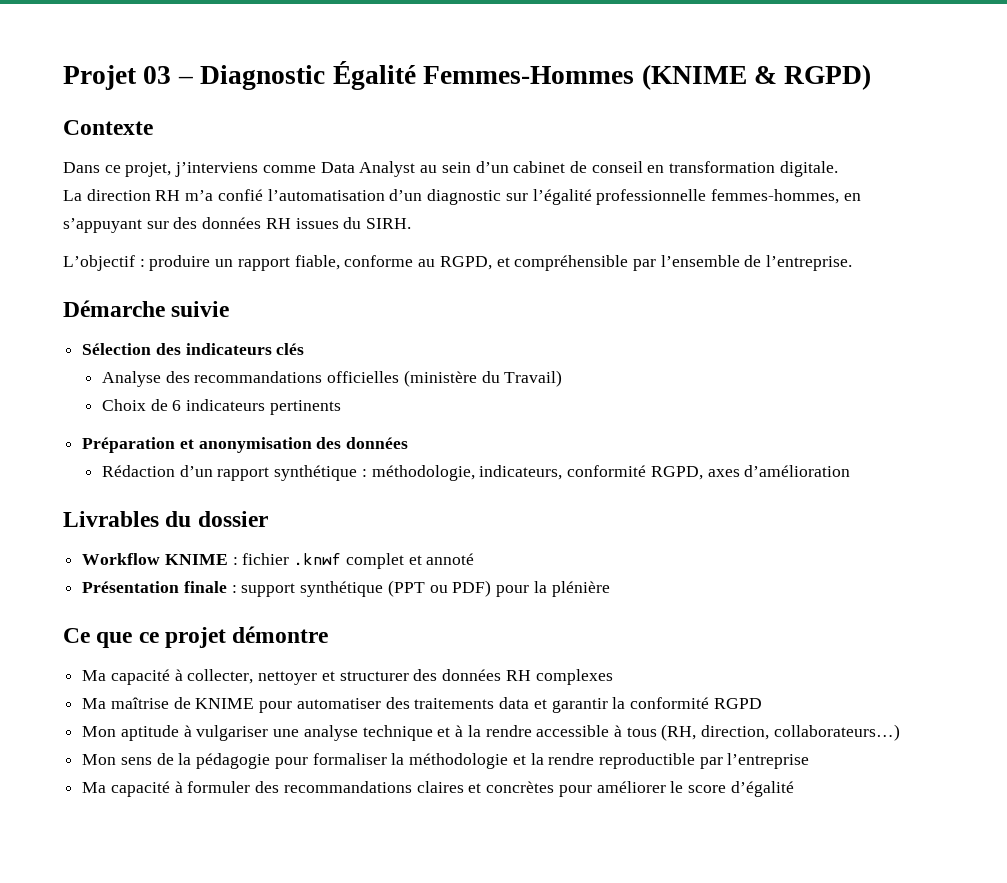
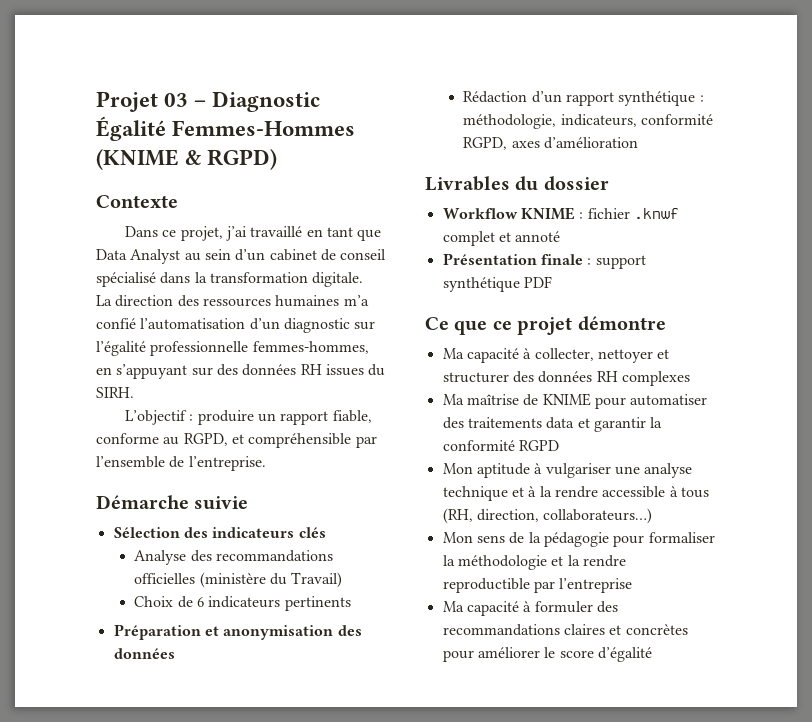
[175,162,316,177] j’interviens comme -> [226,226,382,241] j’ai travaillé en tant que
[647,165,665,173] en -> [96,272,207,287] spécialisé dans la
[155,190,181,201] RH -> [177,295,340,307] des ressources humaines
[387,580,610,597] (PPT ou PDF) pour la plénière -> [523,276,552,288] PDF

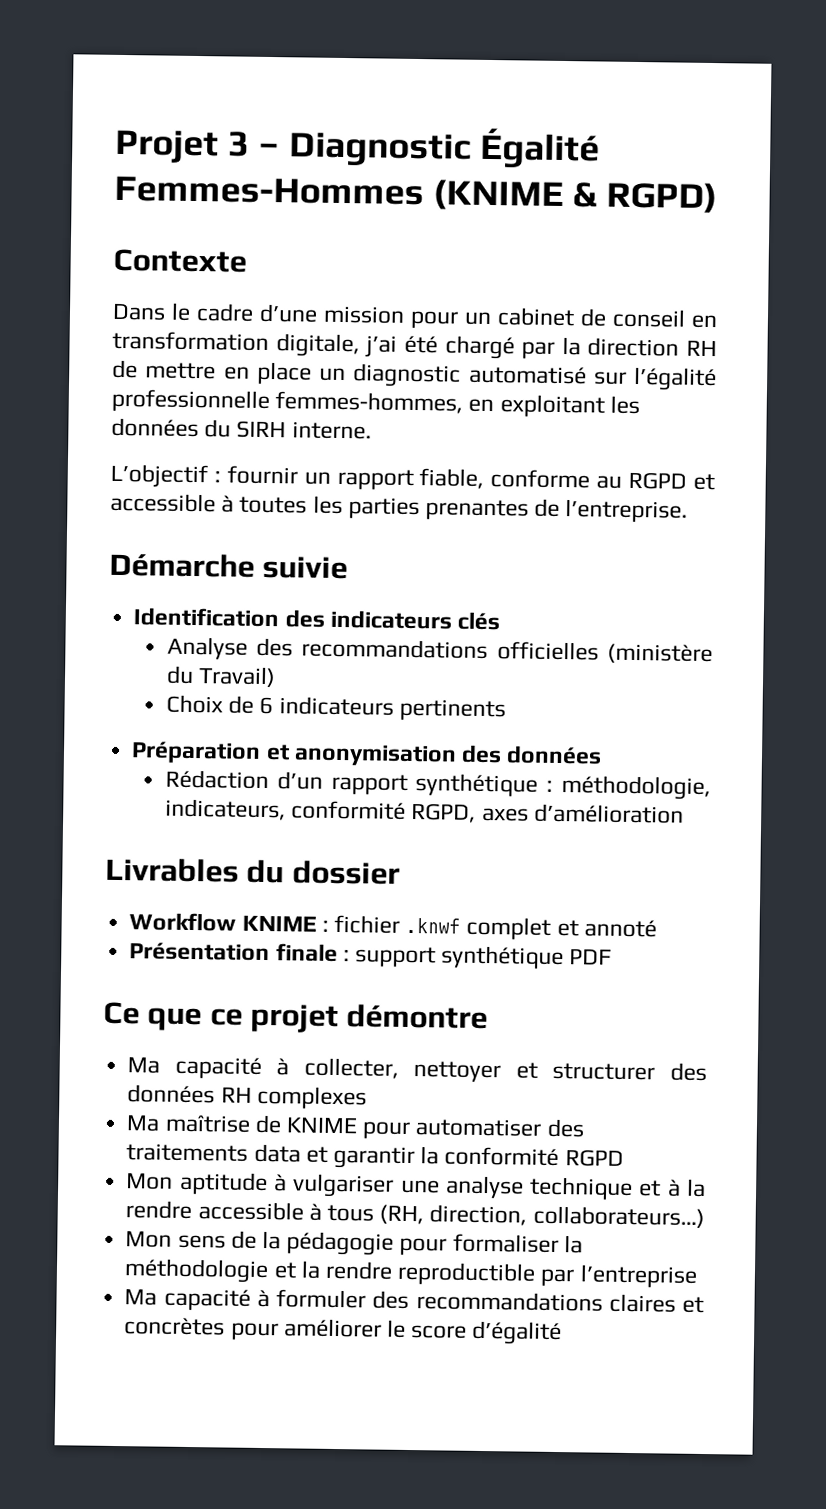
[164,93,189,107] 03 -> [227,131,250,157] 3
[162,226,382,241] [96,249,387,264] [96,272,364,287] [96,295,369,307] [96,318,350,333] ce projet, j’ai travaillé en tant que Data Analyst au sein d’un cabinet de conseil spécialisé dans la transformation digitale. // La direction des ressources humaines m’a confié l’automatisation d’un diagnostic -> [171,302,718,329] [112,330,717,360] [112,359,587,388] le cadre d’une mission pour un cabinet de conseil en transformation digitale, j’ai été chargé par la direction RH de mettre en place un diagnostic automatisé
[116,364,386,379] [96,387,134,398] s’appuyant sur des données RH issues du SIRH. -> [499,394,640,418] [111,417,372,440] exploitant les données du SIRH interne.
[197,410,254,425] produire -> [226,465,298,485] fournir
[183,433,377,448] [96,456,165,468] RGPD, et compréhensible par l’ensemble -> [628,471,715,491] [110,492,530,521] RGPD et accessible à toutes les parties prenantes
[113,527,180,538] Sélection -> [133,607,280,628] Identification

